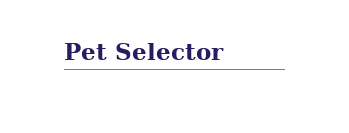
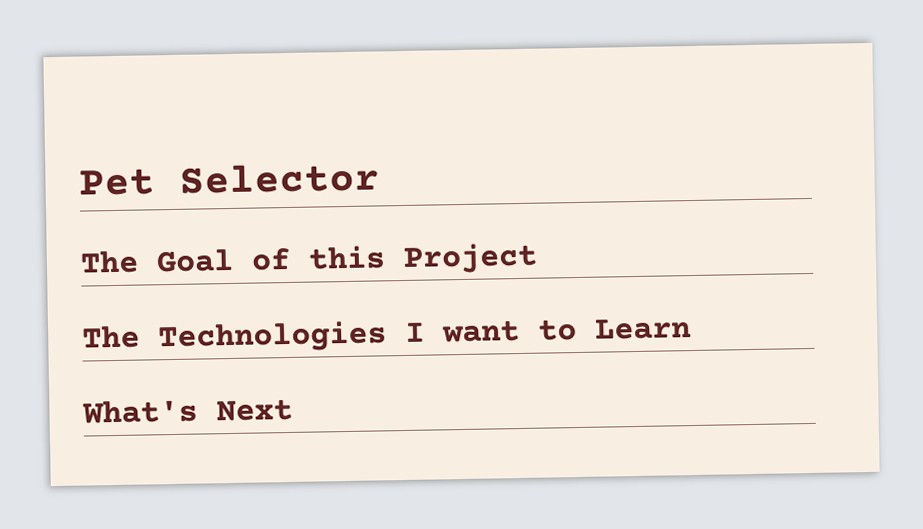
(224, 51) none -> [80,242,538,274] [82,318,692,354] [82,398,293,424] // The Goal of this Project // The Technologies I want to Learn // What's Next

